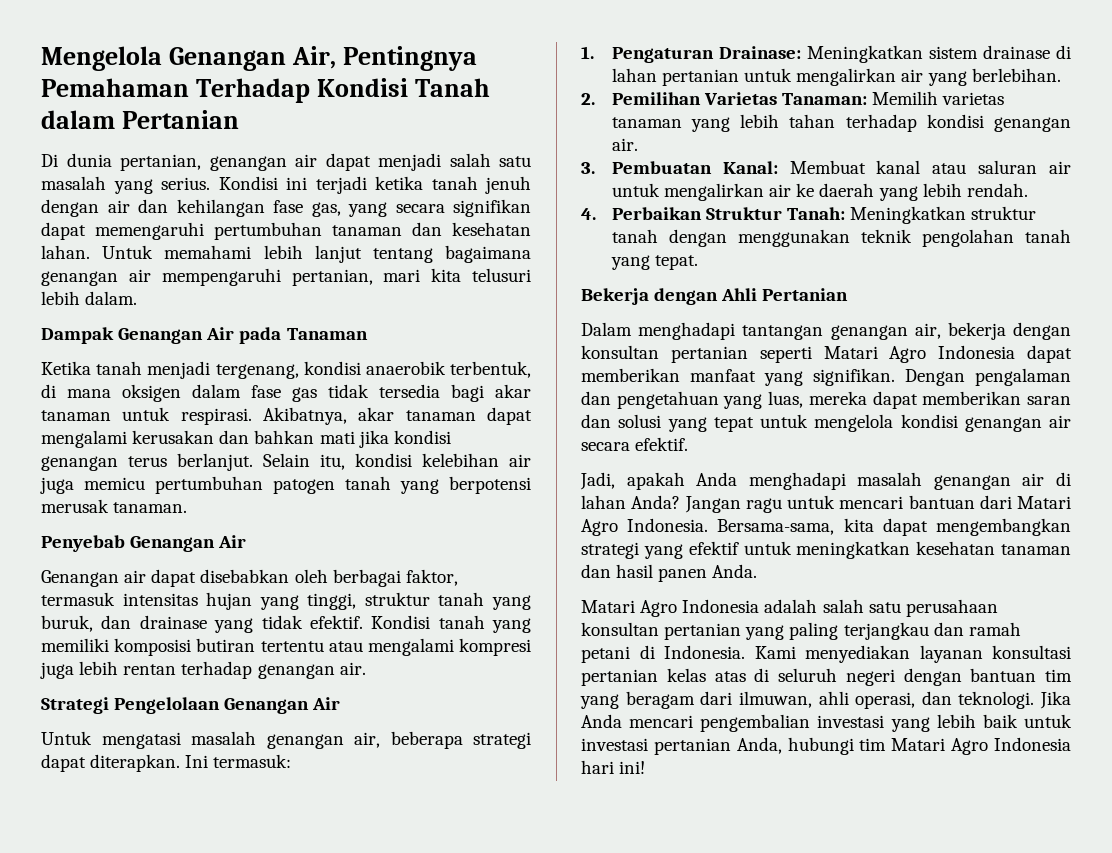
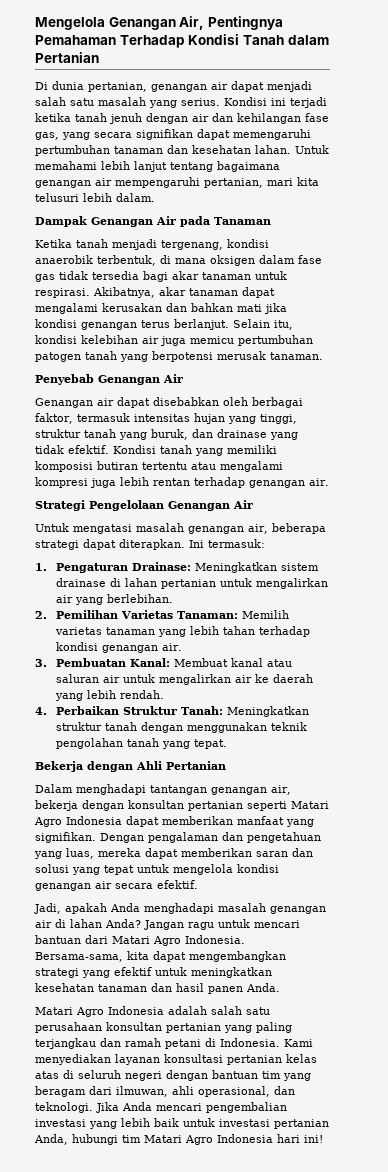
[855,692,916,709] operasi, -> [198,1086,270,1097] operasional,

